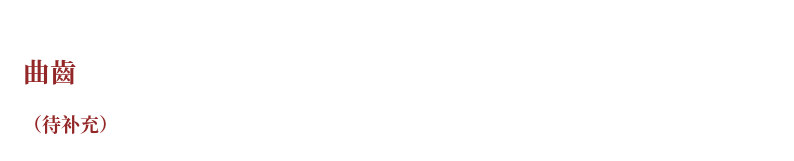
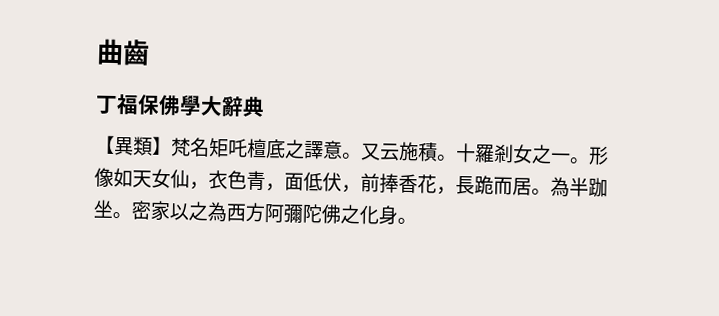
[23,115,118,134] （待补充） -> [95,94,265,118] [95,135,609,166] [94,167,608,198] [93,199,417,225] 丁福保佛學大辭典 // 【異類】梵名矩吒檀底之譯意。又云施積。十羅剎女之一。形像如天女仙，衣色青，面低伏，前捧香花，長跪而居。為半跏坐。密家以之為西方阿彌陀佛之化身。

